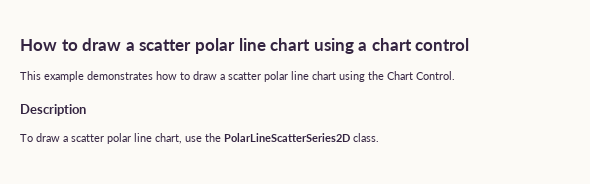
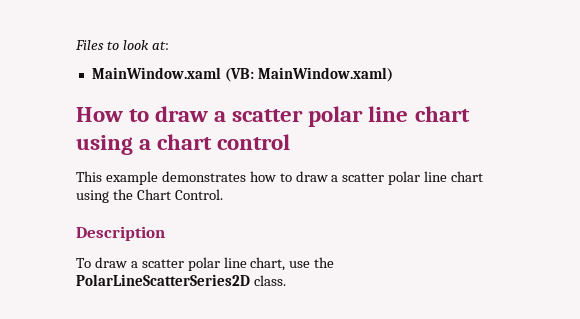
(20, 45) none -> [75,40,169,50] [91,67,393,82] Files to look at: // MainWindow.xaml (VB: MainWindow.xaml) //

